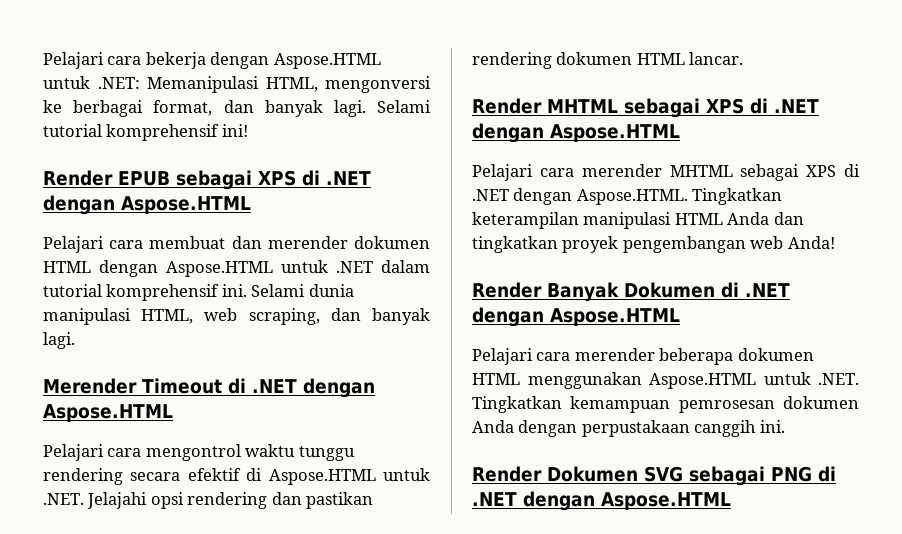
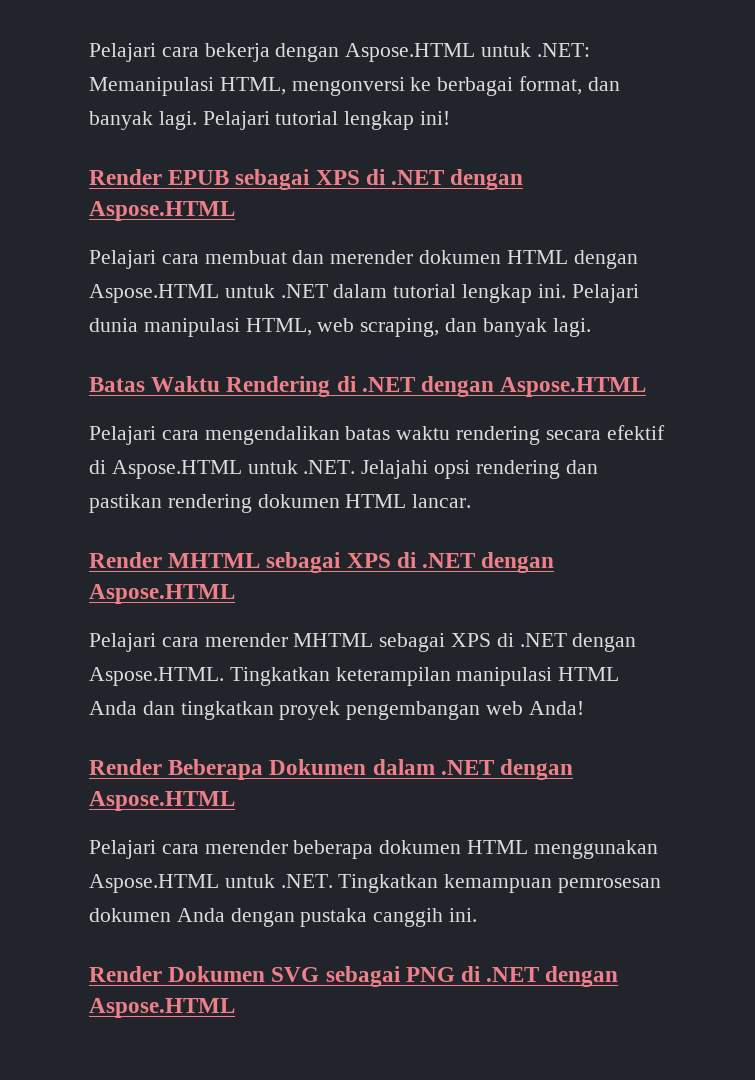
[377,100,431,113] [43,124,220,141] Selami tutorial komprehensif -> [202,111,415,130] Pelajari tutorial lengkap
[106,284,306,301] komprehensif ini. Selami -> [462,284,639,303] lengkap ini. Pelajari
[43,378,375,398] [43,404,173,422] [43,444,355,461] Merender Timeout di .NET dengan Aspose.HTML // Pelajari cara mengontrol waktu tunggu -> [89,376,647,397] [89,426,451,445] Batas Waktu Rendering di .NET dengan Aspose.HTML // Pelajari cara mengendalikan batas waktu
[547,282,739,302] Banyak Dokumen di -> [168,759,435,780] Beberapa Dokumen dalam
[581,420,690,437] perpustakaan -> [300,908,368,927] pustaka

